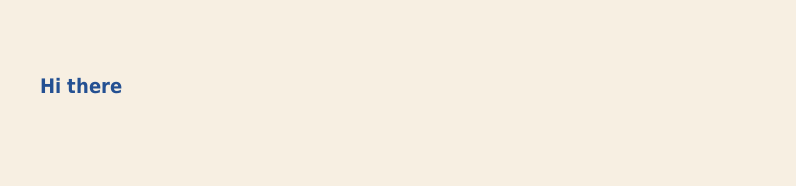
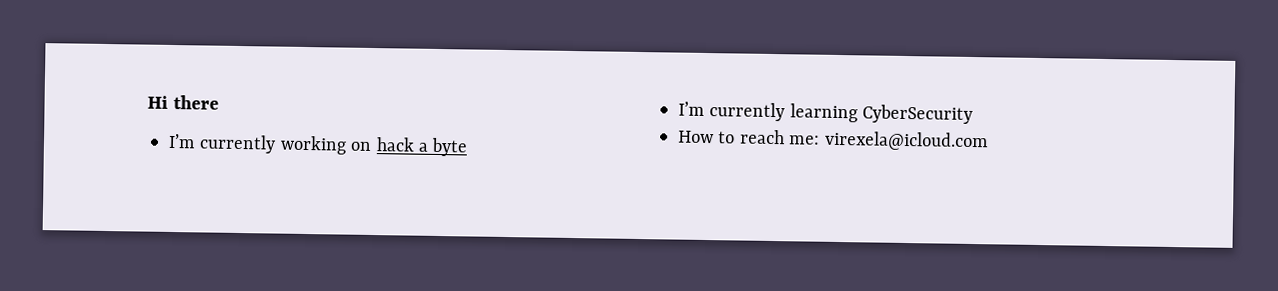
(122, 85) none -> [168,133,469,157] [678,101,974,125] [678,129,989,152] // I’m currently working on hack a byte // I’m currently learning CyberSecurity // How to reach me: virexela@icloud.com

